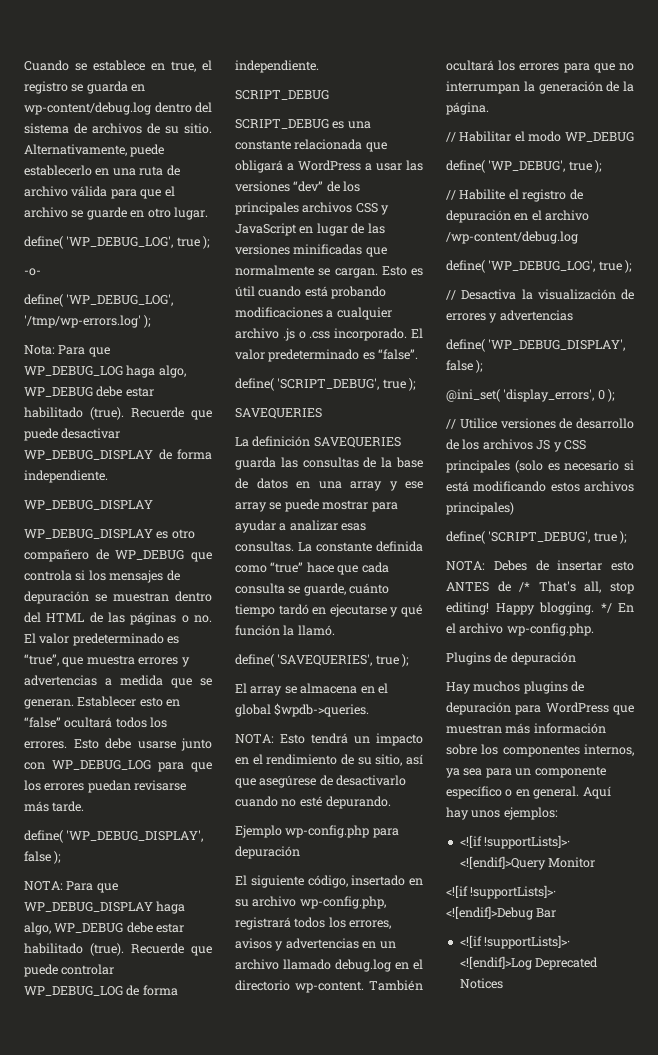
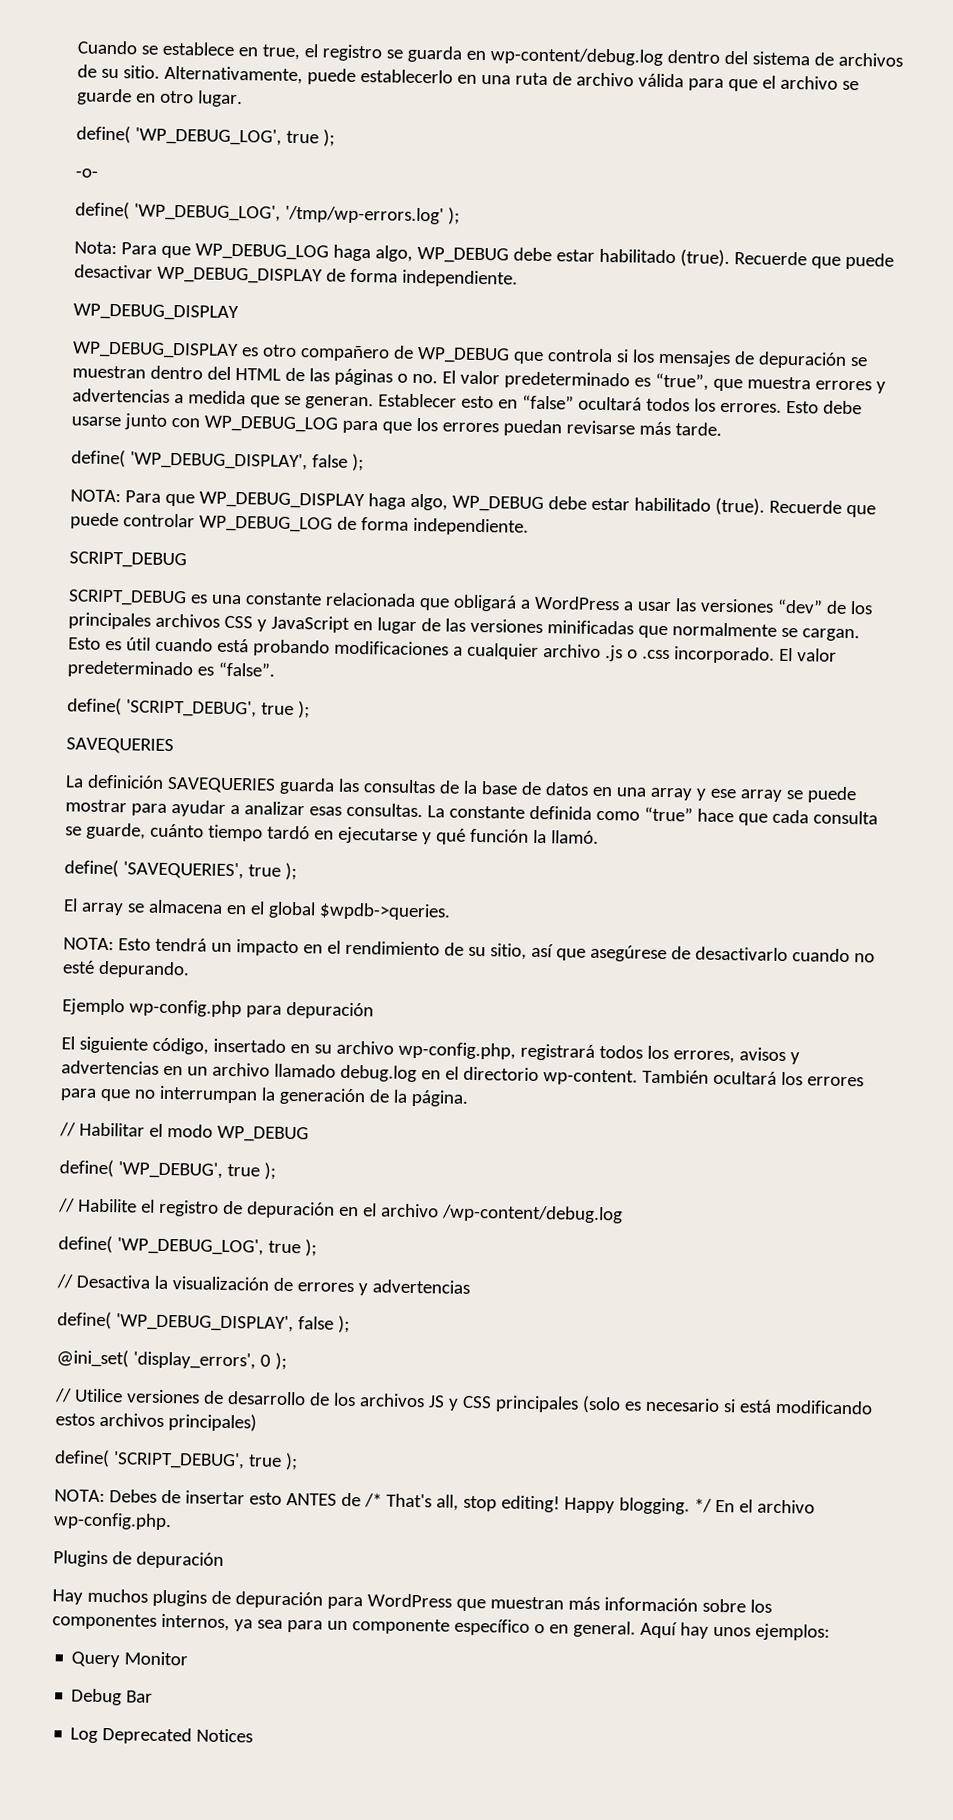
[459,835,571,849] [459,856,596,870] [446,885,557,899] [446,906,557,920] [459,935,571,949] [459,956,532,970] <![if !supportLists]>· <![endif]>Query Monitor // <![if !supportLists]>· <![endif]>Debug Bar // <![if !supportLists]>· <![endif]>Log -> [71,1651,189,1668] [71,1688,154,1706] [70,1727,99,1743] Query Monitor // Debug Bar // Log

